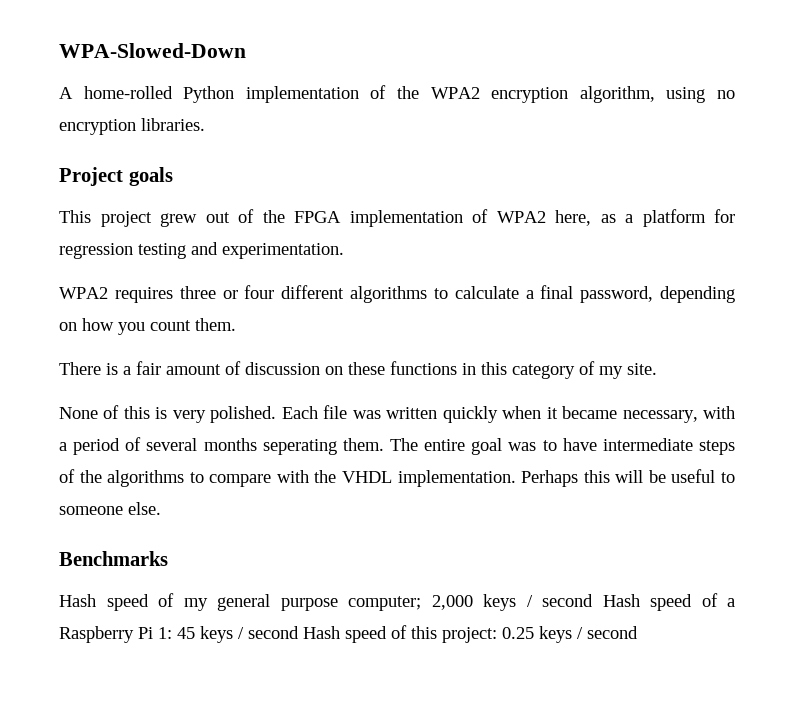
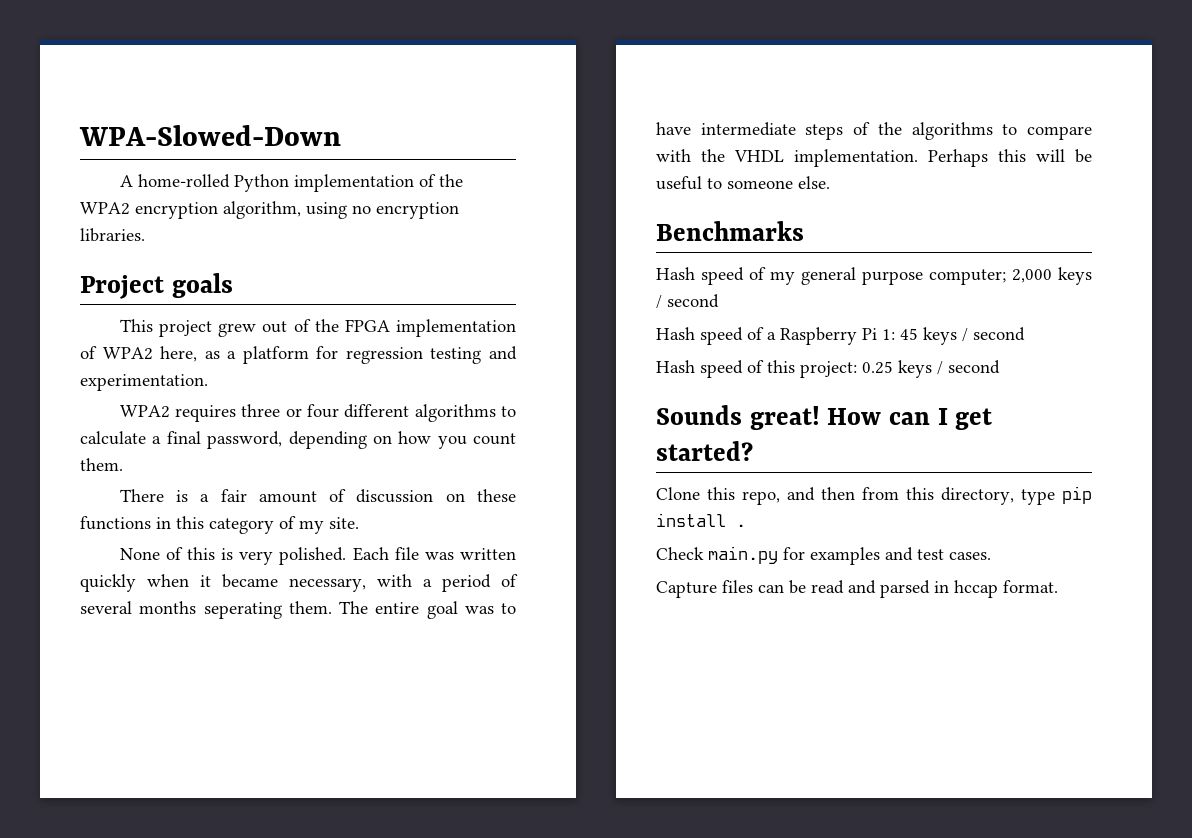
(593, 600) none -> (719, 301) //
(299, 632) none -> (1025, 334) //
(638, 632) none -> [656,405,993,430] [656,441,753,461] [656,486,1092,505] [656,513,746,527] [656,546,991,565] [656,580,1058,598] // Sounds great! How can I get started? // Clone this repo, and then from this directory, type pip install . // Check main.py for examples and test cases. // Capture files can be read and parsed in hccap format.

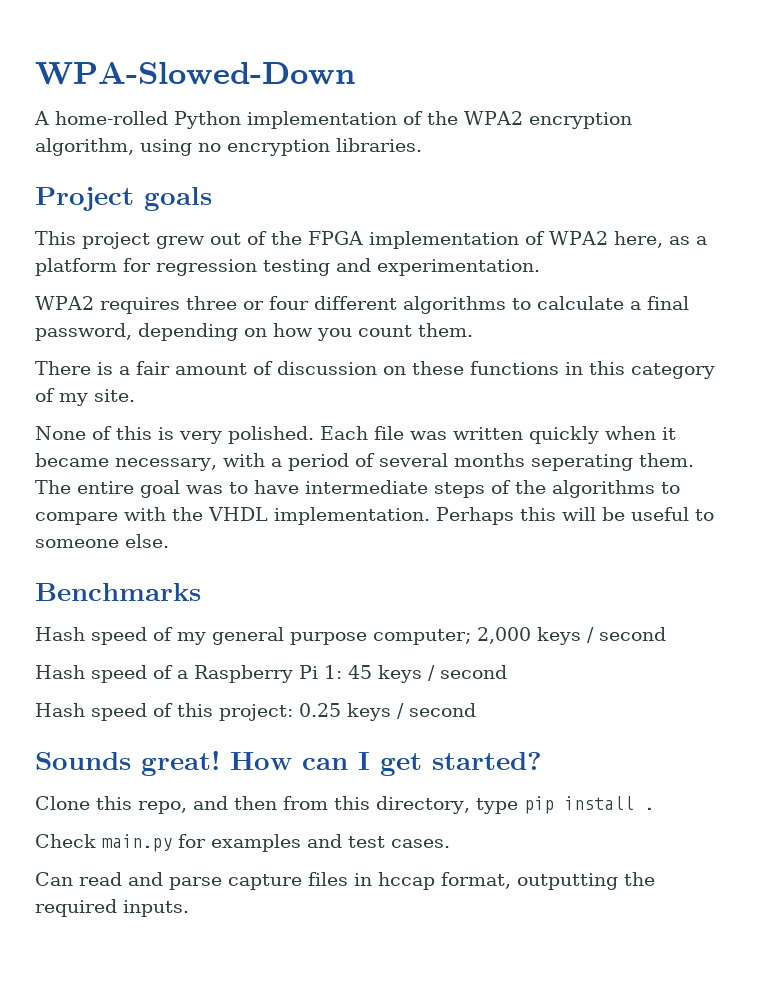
[656,580,1058,598] Capture files can be read and parsed in hccap format. -> [35,872,655,890] [35,899,189,917] Can read and parse capture files in hccap format, outputting the required inputs.

